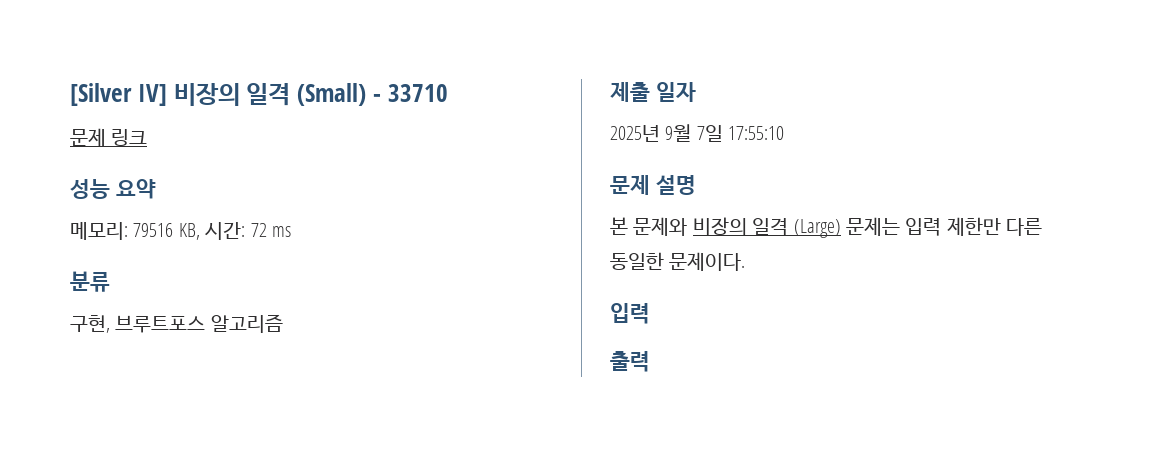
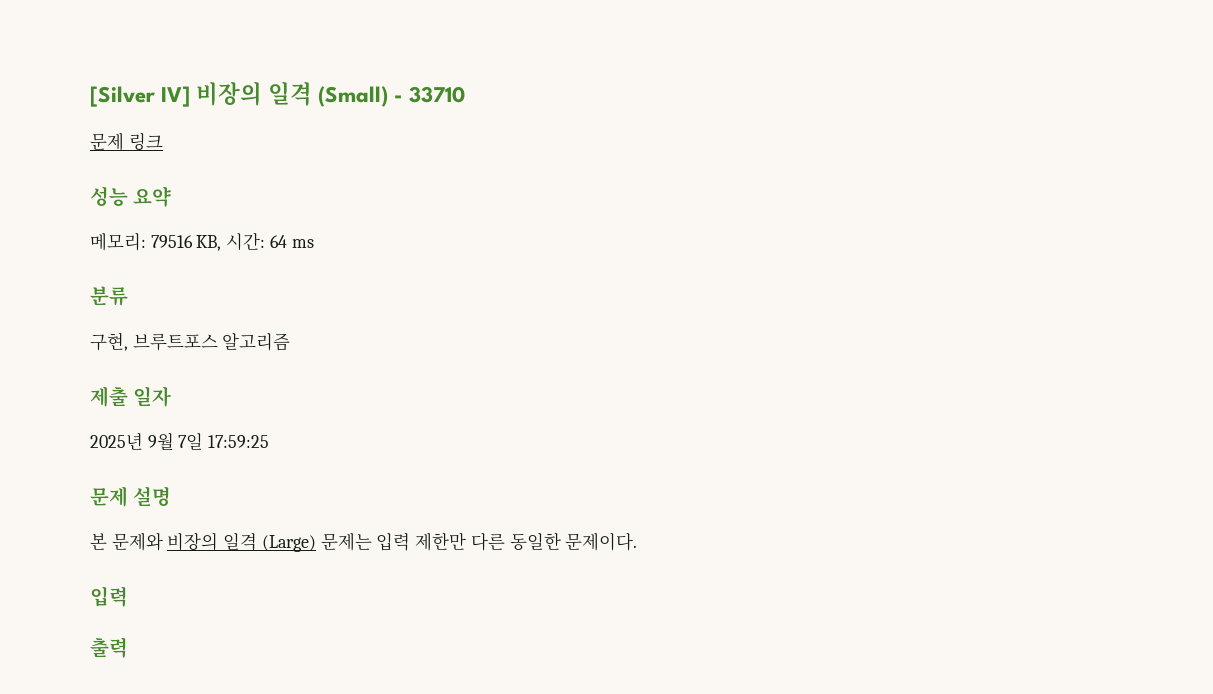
[250,223,267,237] 72 -> [269,235,287,248] 64
[728,126,785,140] 17:55:10 -> [208,435,270,448] 17:59:25

